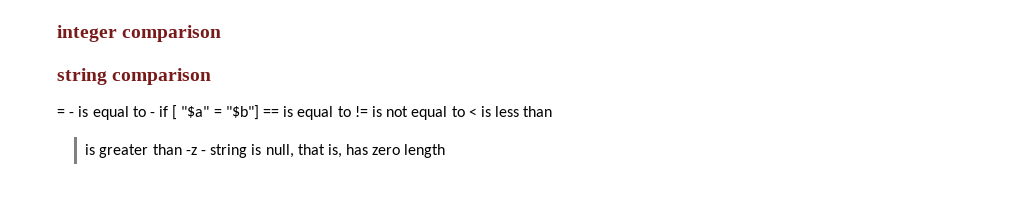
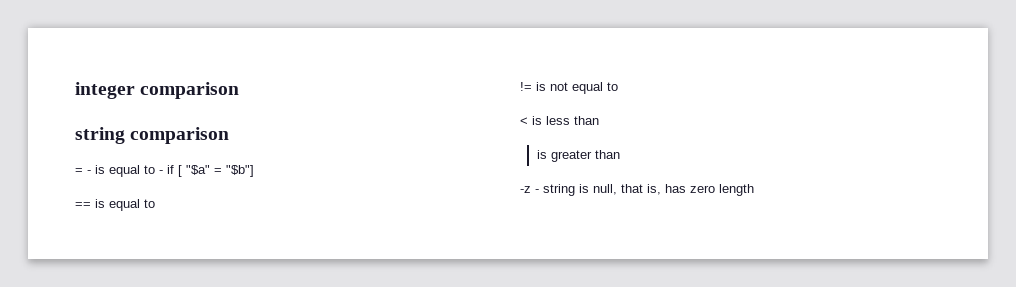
(259, 112) none -> (254, 171) //
(351, 111) none -> (155, 203) //
(465, 111) none -> (618, 86) //
(182, 149) none -> (620, 154) //

